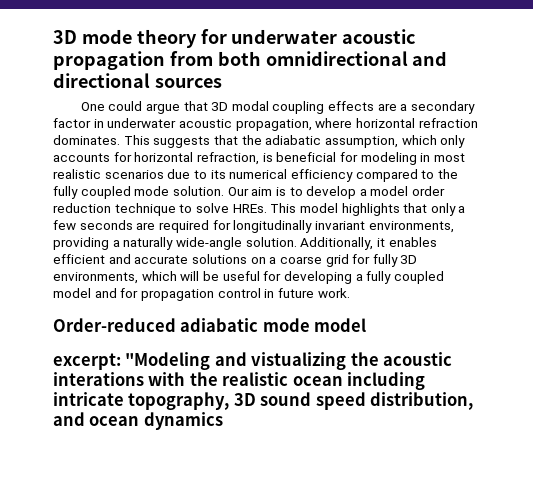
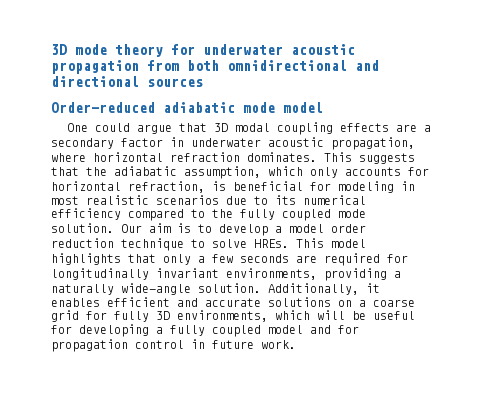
(222, 83) none -> [51,102,323,113] // Order-reduced adiabatic mode model
[53,318,367,332] [53,352,453,370] [53,372,426,390] [53,392,474,410] [53,412,223,430] // Order-reduced adiabatic mode model // excerpt: "Modeling and vistualizing the acoustic interations with the realistic ocean including intricate topography, 3D sound speed distribution, and ocean dynamics -> (296, 344) none

